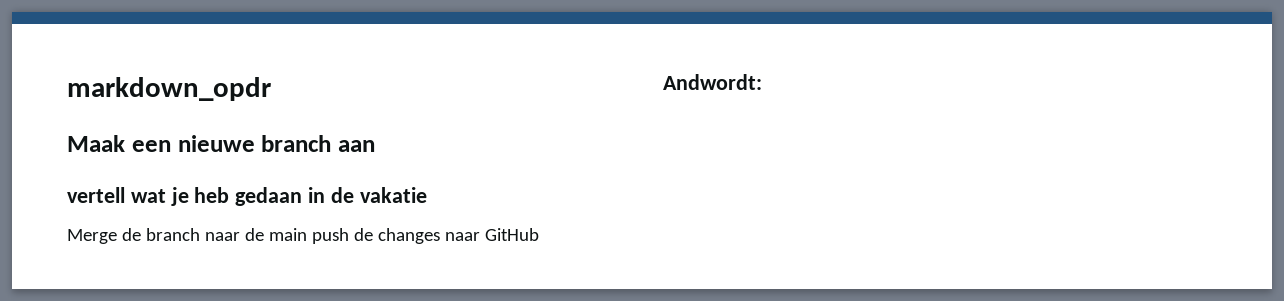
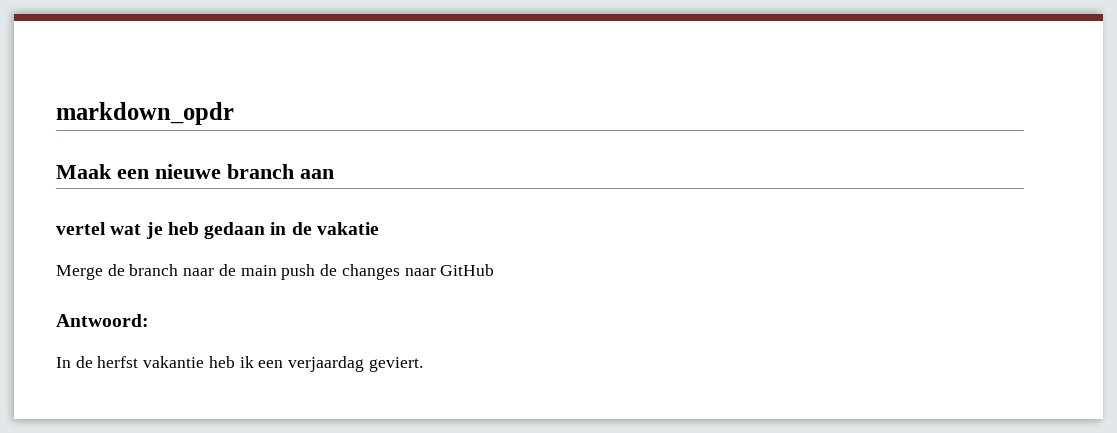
[67,187,125,203] vertell -> [56,222,106,235] vertel
[663,74,762,90] Andwordt: -> [56,314,149,327] [56,356,423,372] Antwoord: // In de herfst vakantie heb ik een verjaardag geviert.

